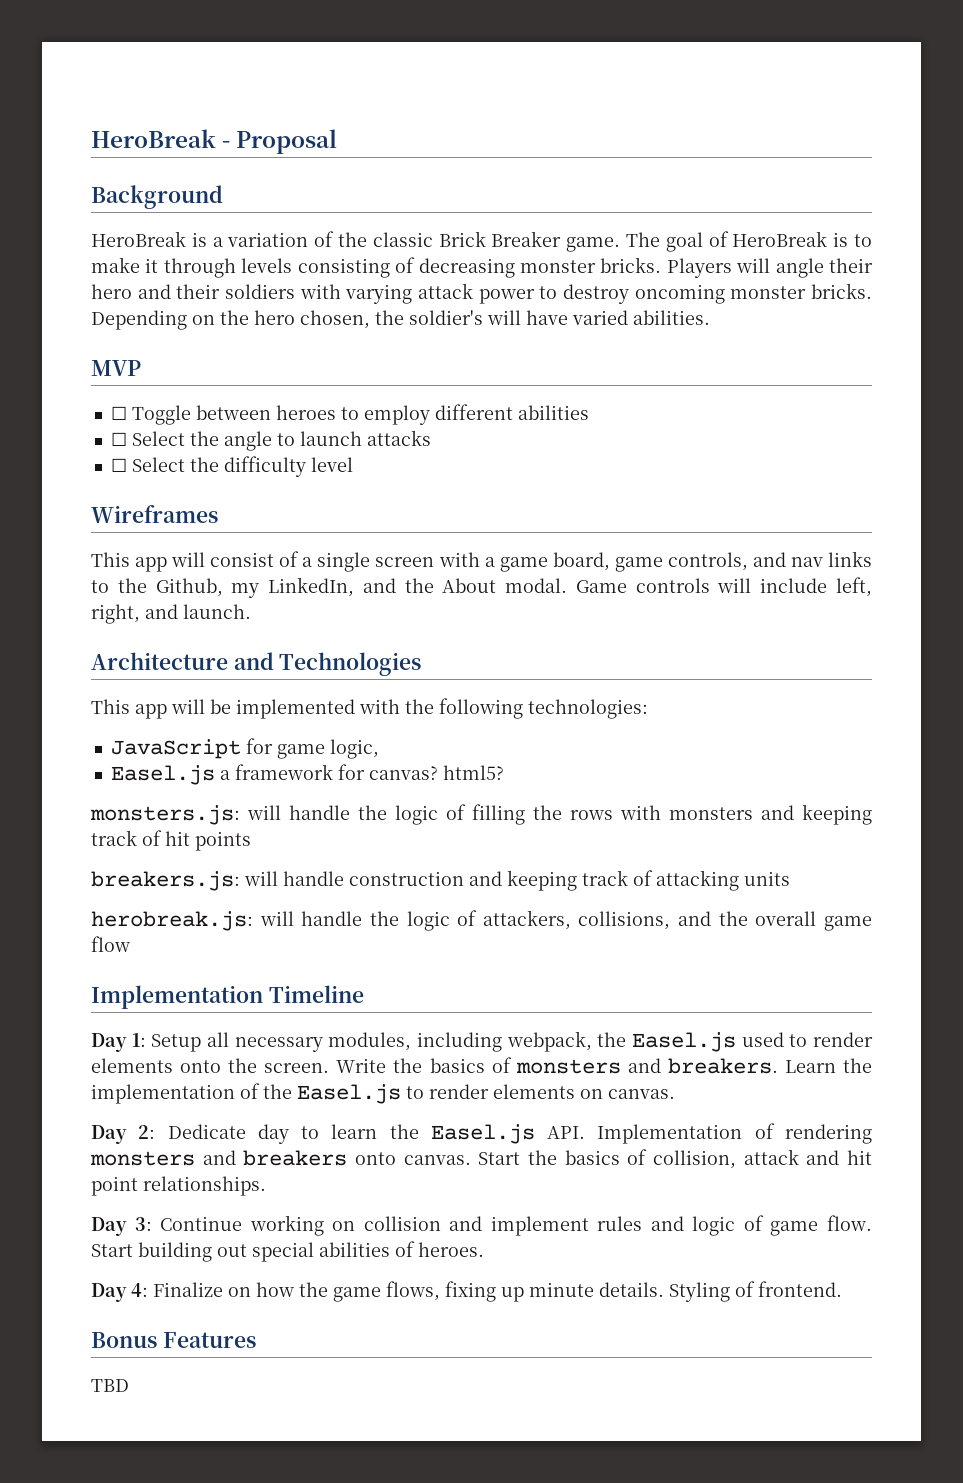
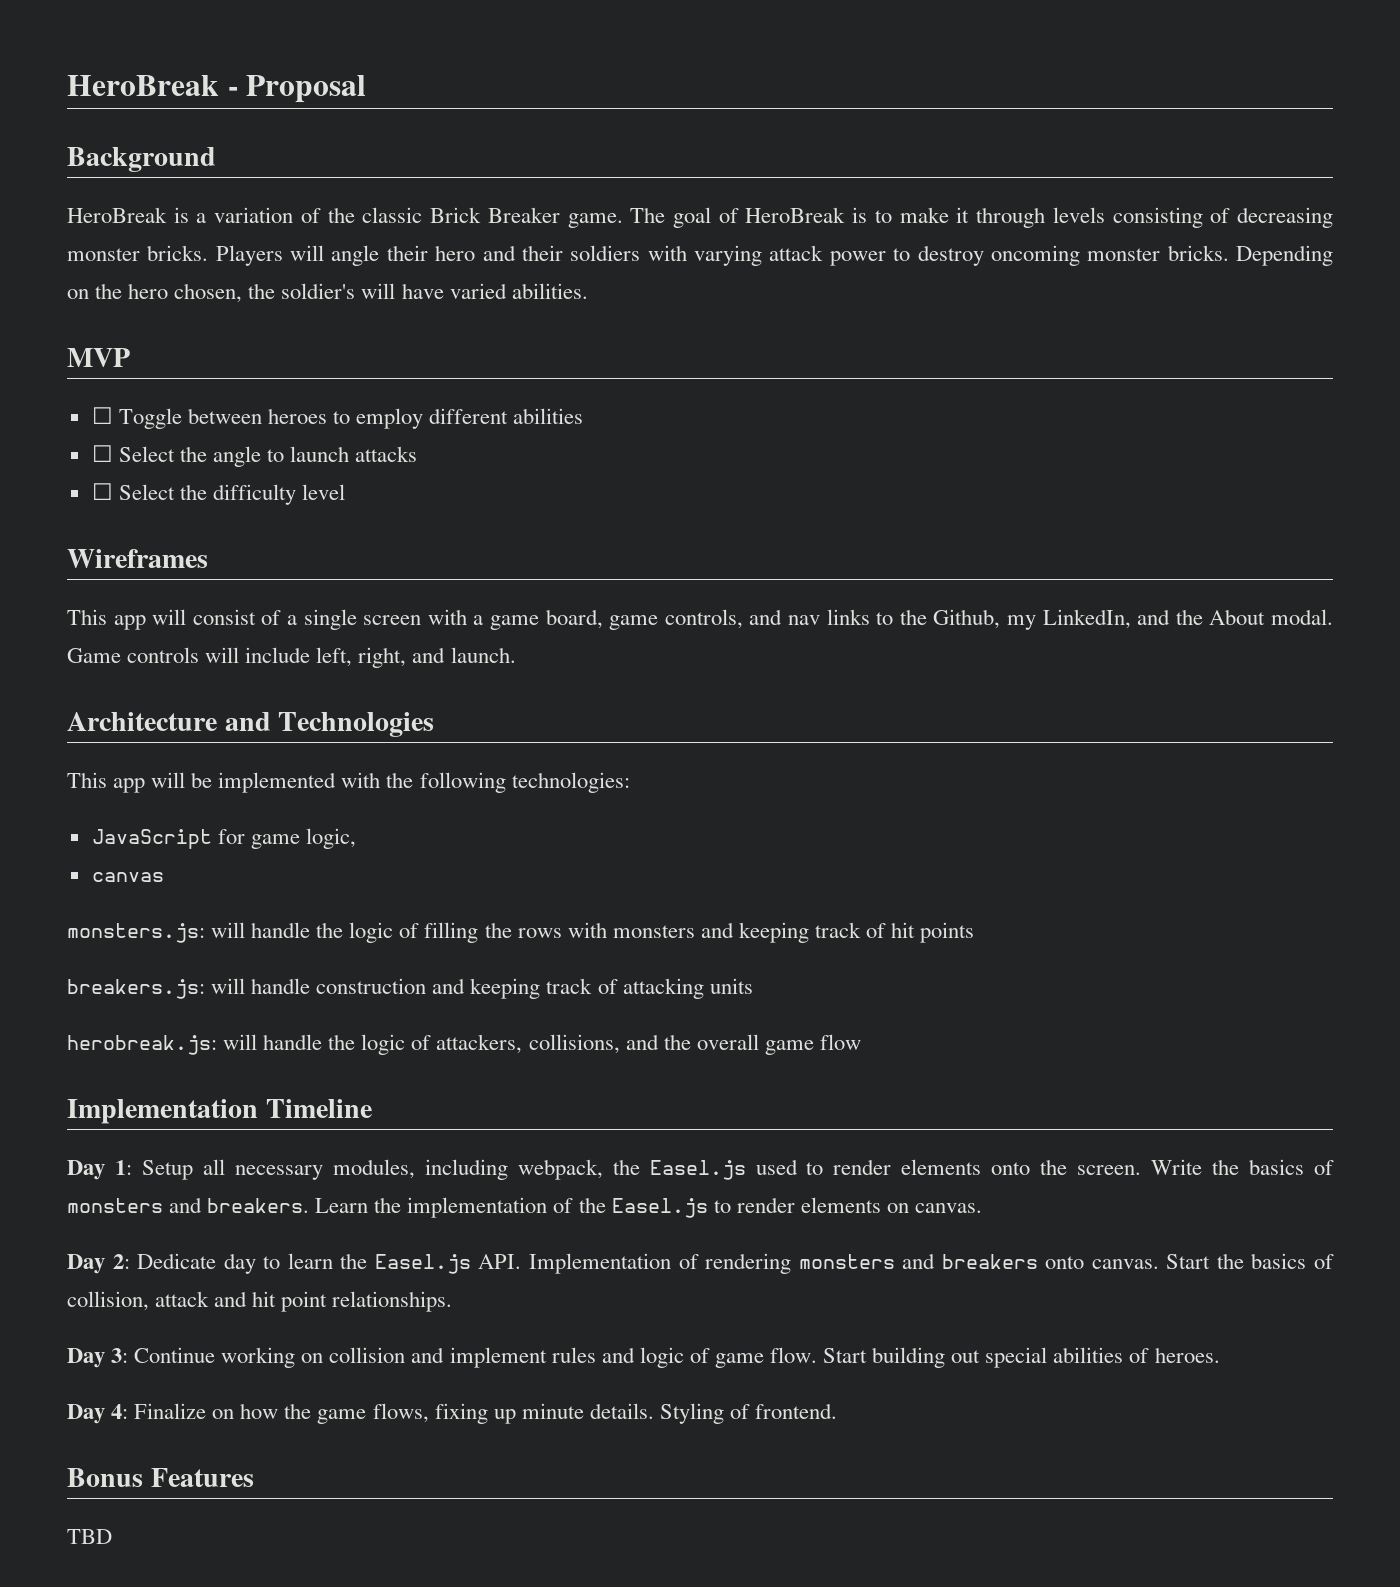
[110,764,504,785] Easel.js a framework for canvas? html5? -> [91,872,164,882] canvas

